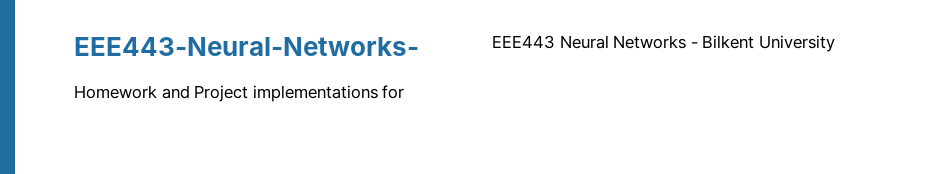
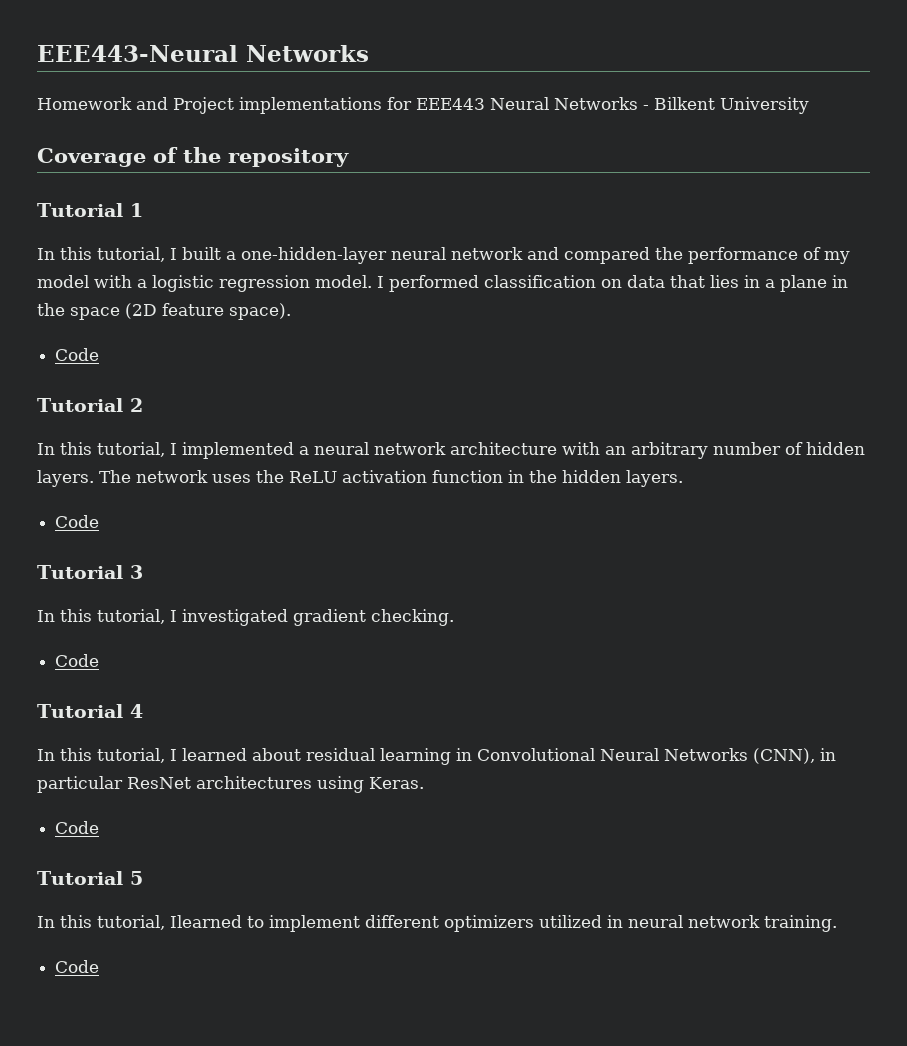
[74,37,419,56] EEE443-Neural-Networks- -> [37,45,369,62] EEE443-Neural Networks
(835, 43) none -> [37,147,349,167] [37,203,143,217] [37,247,850,264] [37,275,848,292] [37,303,291,320] [55,348,100,361] [37,398,143,412] [37,442,865,459] [37,470,683,487] [55,515,100,528] [37,565,143,579] [37,609,454,626] [55,654,100,667] [37,704,143,718] [37,748,836,765] [37,776,424,793] [55,821,100,834] [37,871,143,885] [37,915,837,932] [55,960,100,973] // Coverage of the repository // Tutorial 1 // In this tutorial, I built a one-hidden-layer neural network and compared the performance of my model with a logistic regression model. I performed classification on data that lies in a plane in the space (2D feature space). // Code // Tutorial 2 // In this tutorial, I implemented a neural network architecture with an arbitrary number of hidden layers. The network uses the ReLU activation function in the hidden layers. // Code // Tutorial 3 // In this tutorial, I investigated gradient checking. // Code // Tutorial 4 // In this tutorial, I learned about residual learning in Convolutional Neural Networks (CNN), in particular ResNet architectures using Keras. // Code // Tutorial 5 // In this tutorial, Ilearned to implement different optimizers utilized in neural network training. // Code

